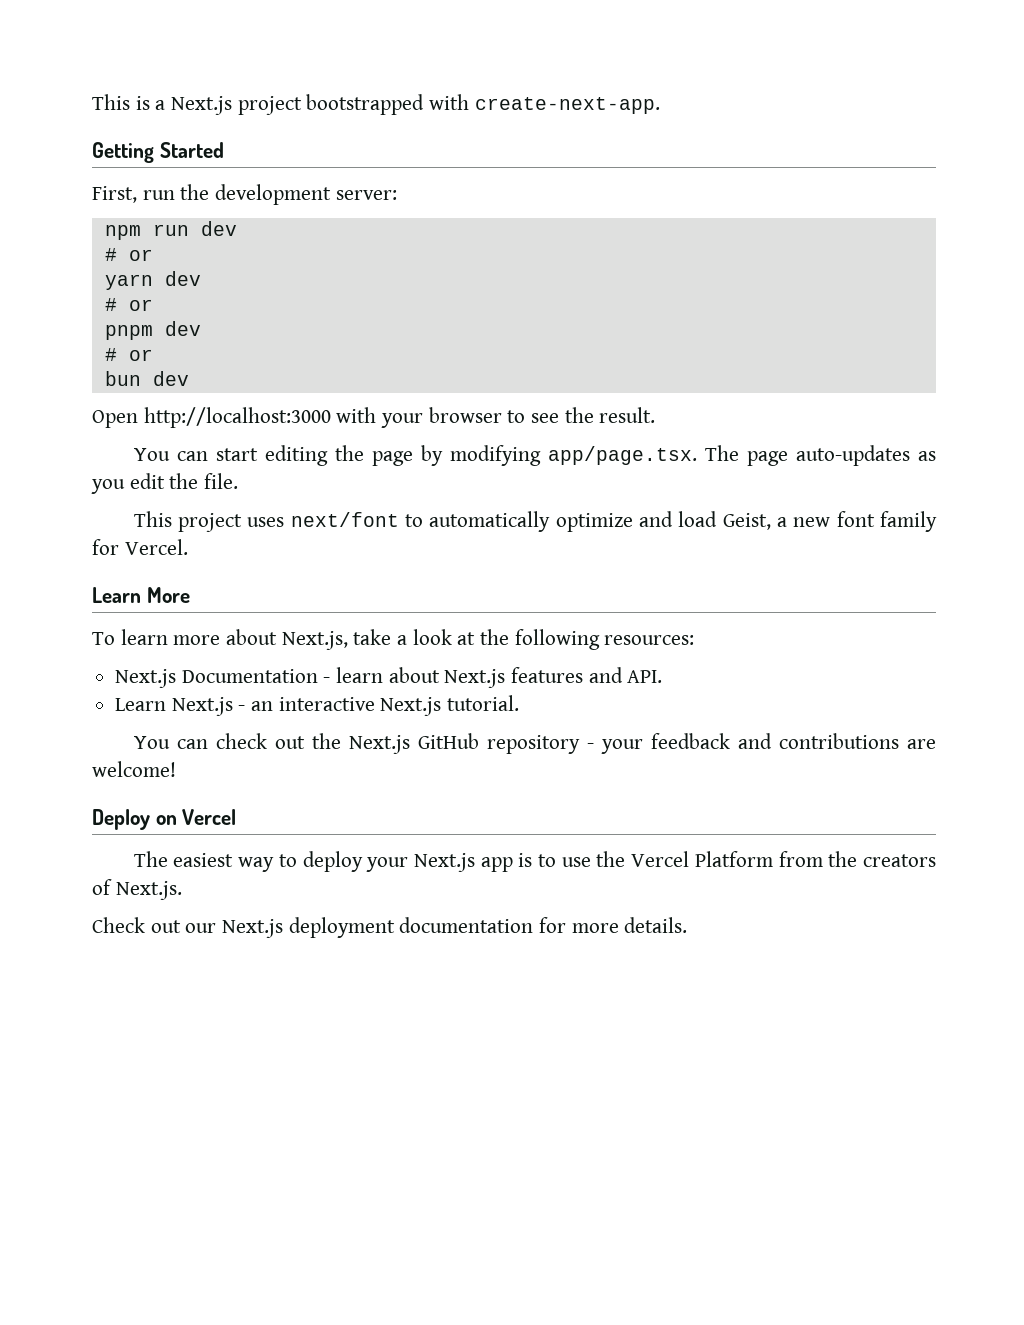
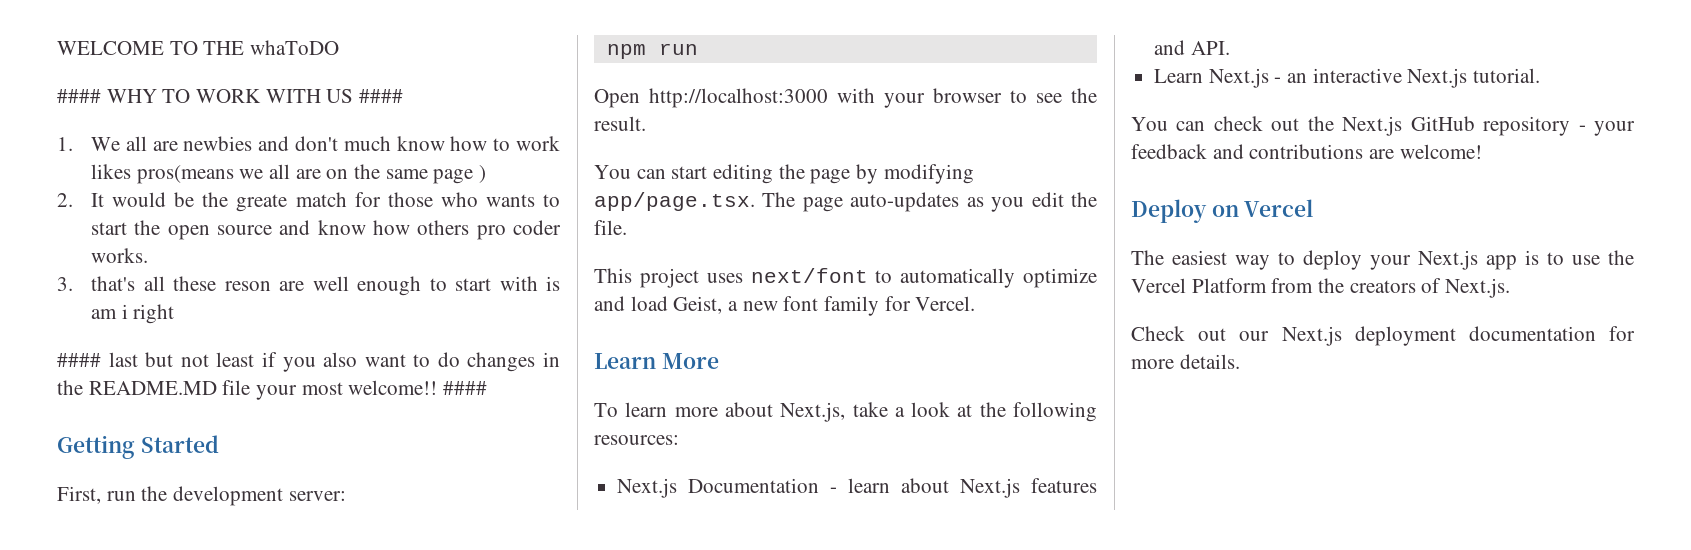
[92,94,660,115] This is a Next.js project bootstrapped with create-next-app. -> [57,40,340,55] [57,89,404,103] [57,136,561,151] [91,164,487,184] [57,192,560,212] [91,220,561,240] [91,248,149,263] [57,276,560,296] [91,304,175,324] [57,352,560,372] [57,380,488,400] WELCOME TO THE whaToDO // #### WHY TO WORK WITH US #### // 1. We all are newbies and don't much know how to work likes pros(means we all are on the same page ) // 2. It would be the greate match for those who wants to start the open source and know how others pro coder works. // 3. that's all these reson are well enough to start with is am i right // #### last but not least if you also want to do changes in the README.MD file your most welcome!! ####
[200,221,237,236] [104,248,153,261] [104,271,201,290] [104,298,153,311] [104,321,201,340] [104,348,153,361] [104,371,189,386] dev // # or // yarn dev // # or // pnpm dev // # or // bun dev -> (698, 49) none

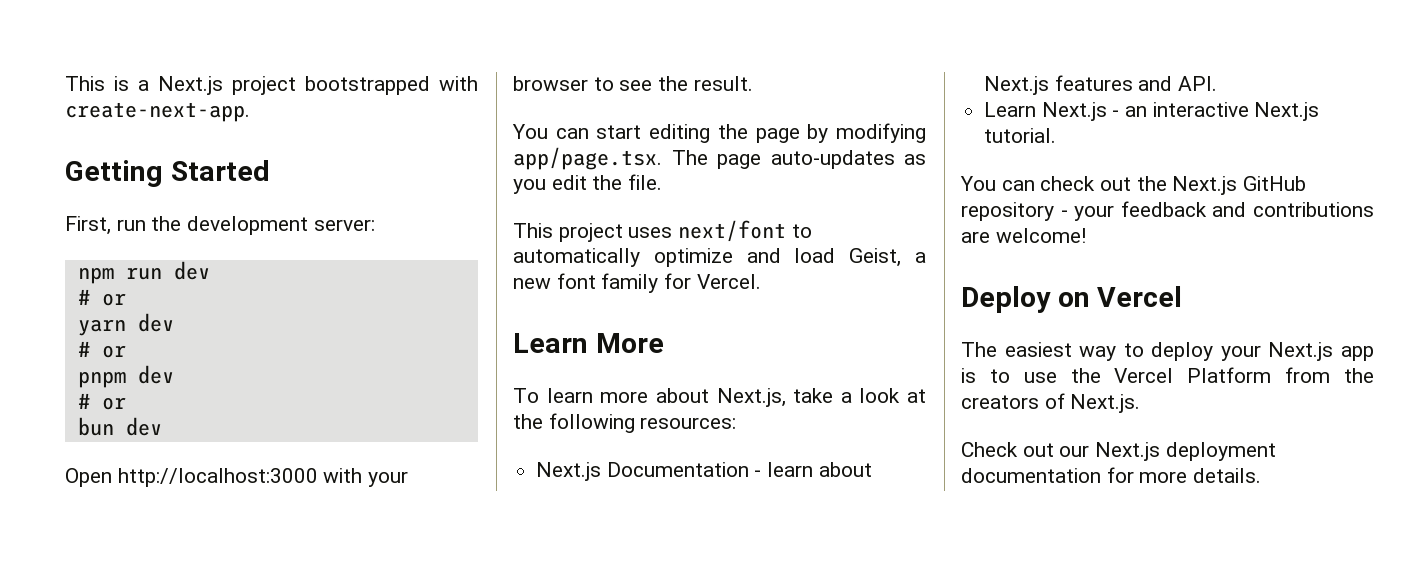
[57,40,340,55] [57,89,404,103] [57,136,561,151] [91,164,487,184] [57,192,560,212] [91,220,561,240] [91,248,149,263] [57,276,560,296] [91,304,175,324] [57,352,560,372] [57,380,488,400] WELCOME TO THE whaToDO // #### WHY TO WORK WITH US #### // 1. We all are newbies and don't much know how to work likes pros(means we all are on the same page ) // 2. It would be the greate match for those who wants to start the open source and know how others pro coder works. // 3. that's all these reson are well enough to start with is am i right // #### last but not least if you also want to do changes in the README.MD file your most welcome!! #### -> [65,76,478,95] [65,102,250,122] This is a Next.js project bootstrapped with create-next-app.
(698, 49) none -> [173,261,210,280] [77,289,126,306] [77,313,174,336] [77,341,126,358] [77,365,174,388] [77,393,126,410] [77,417,162,436] dev // # or // yarn dev // # or // pnpm dev // # or // bun dev

